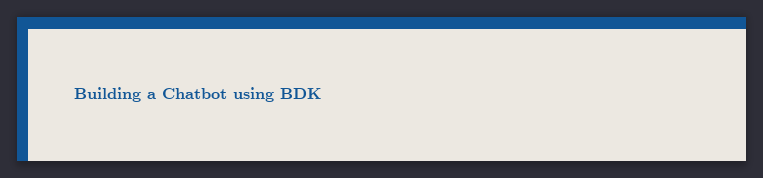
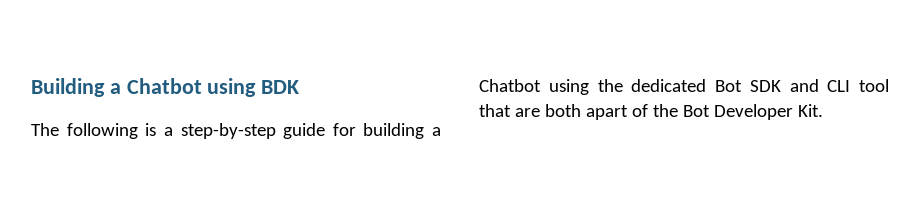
(321, 93) none -> [31,123,441,139] [479,79,889,95] [479,104,823,120] // The following is a step-by-step guide for building a Chatbot using the dedicated Bot SDK and CLI tool that are both apart of the Bot Developer Kit.

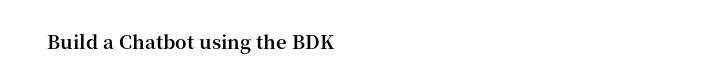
[31,78,300,97] [31,123,441,139] [479,79,889,95] [479,104,823,120] Building a Chatbot using BDK // The following is a step-by-step guide for building a Chatbot using the dedicated Bot SDK and CLI tool that are both apart of the Bot Developer Kit. -> [47,33,335,54] Build a Chatbot using the BDK

